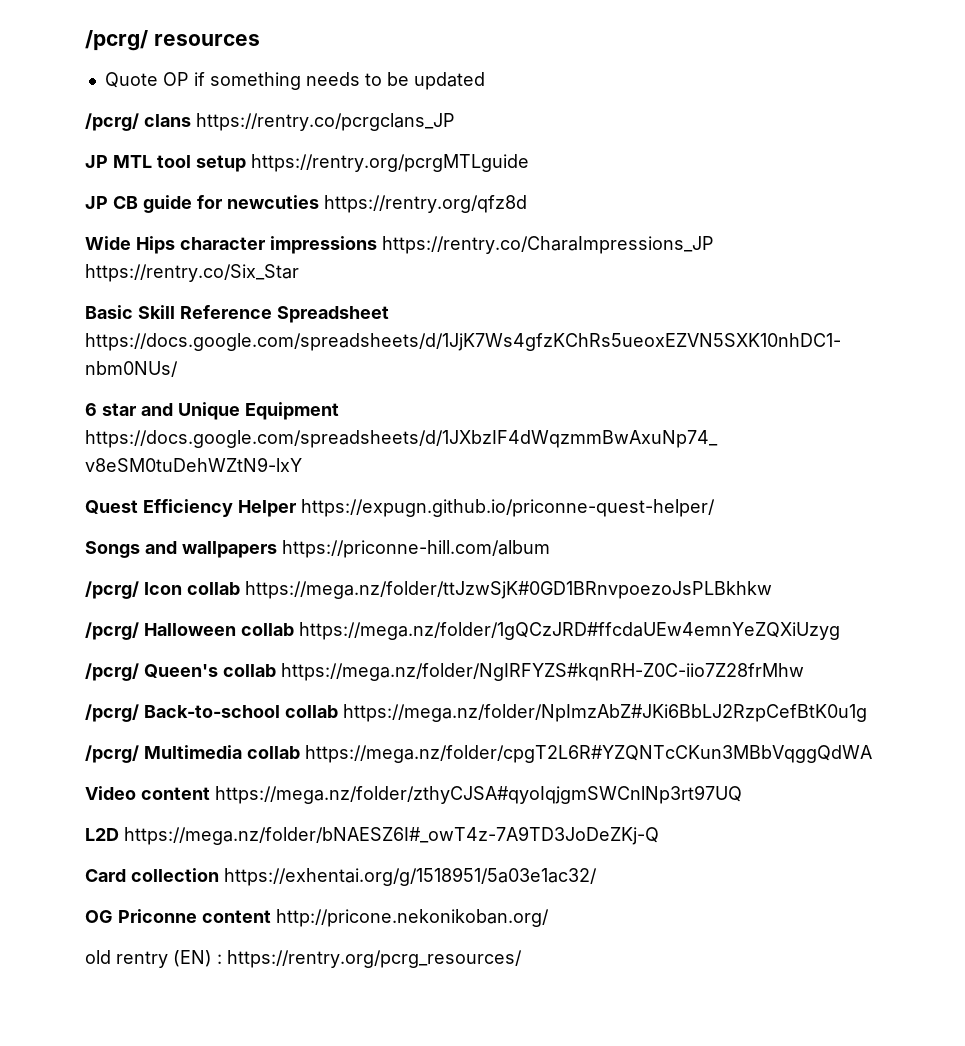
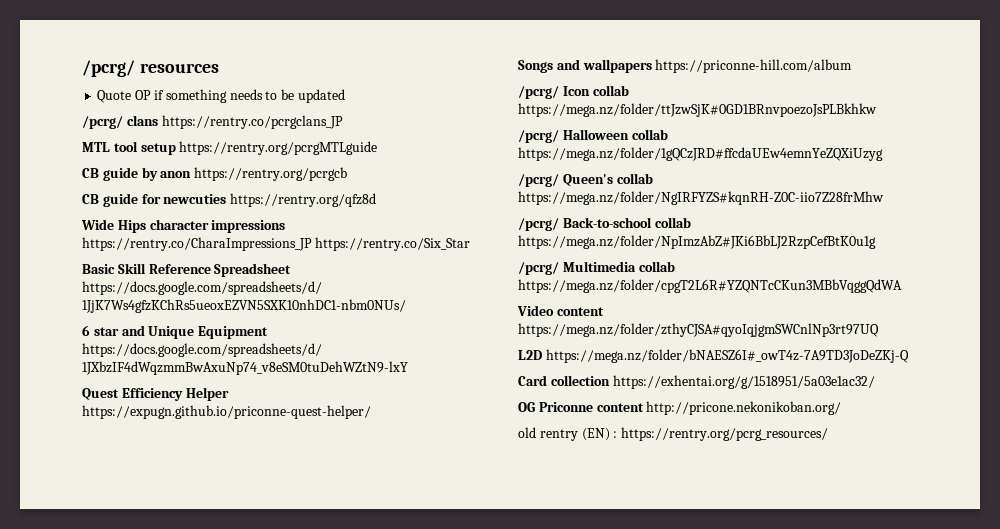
[85,155,108,168] JP -> (343, 122) none
[85,196,108,209] JP -> [82,167,348,181] CB guide by anon https://rentry.org/pcrgcb //

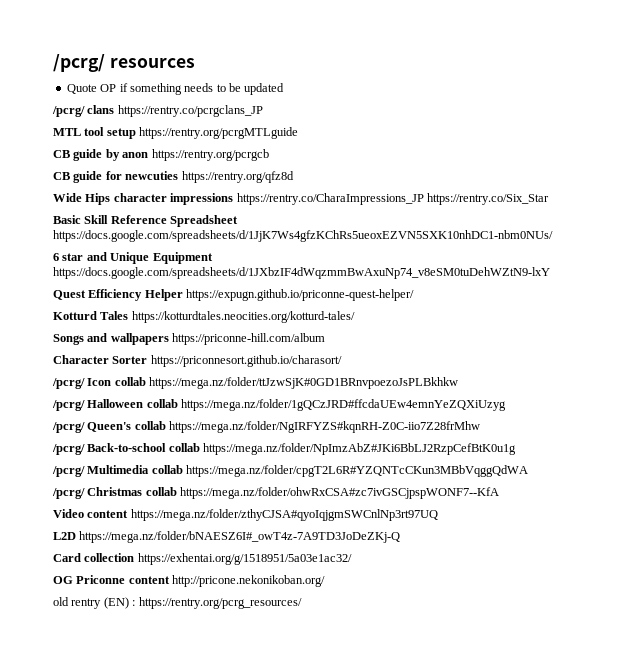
(371, 412) none -> [53,311,355,323] // Kotturd Tales https://kotturdtales.neocities.org/kotturd-tales/
(853, 66) none -> [53,355,342,367] // Character Sorter https://priconnesort.github.io/charasort/
(902, 286) none -> [52,487,500,499] // /pcrg/ Christmas collab https://mega.nz/folder/ohwRxCSA#zc7ivGSCjpspWONF7--KfA

